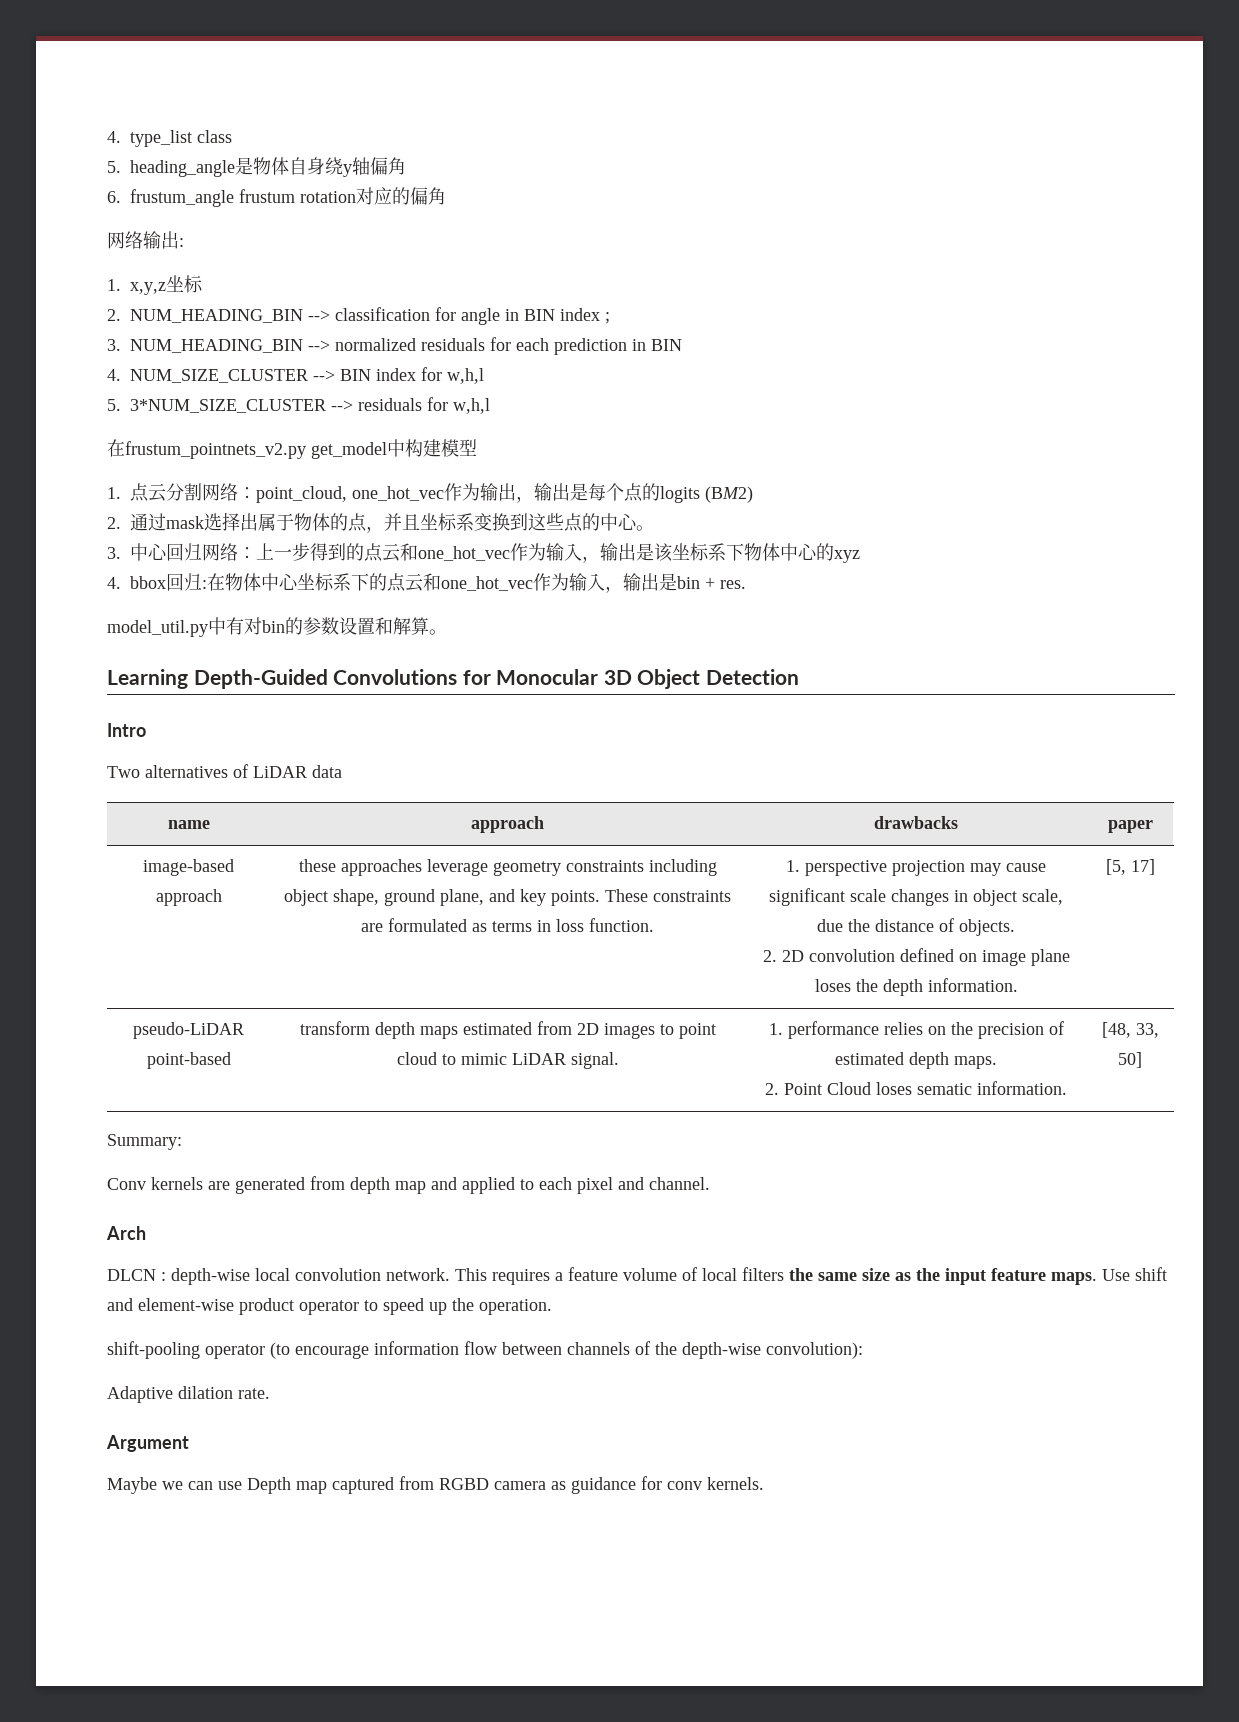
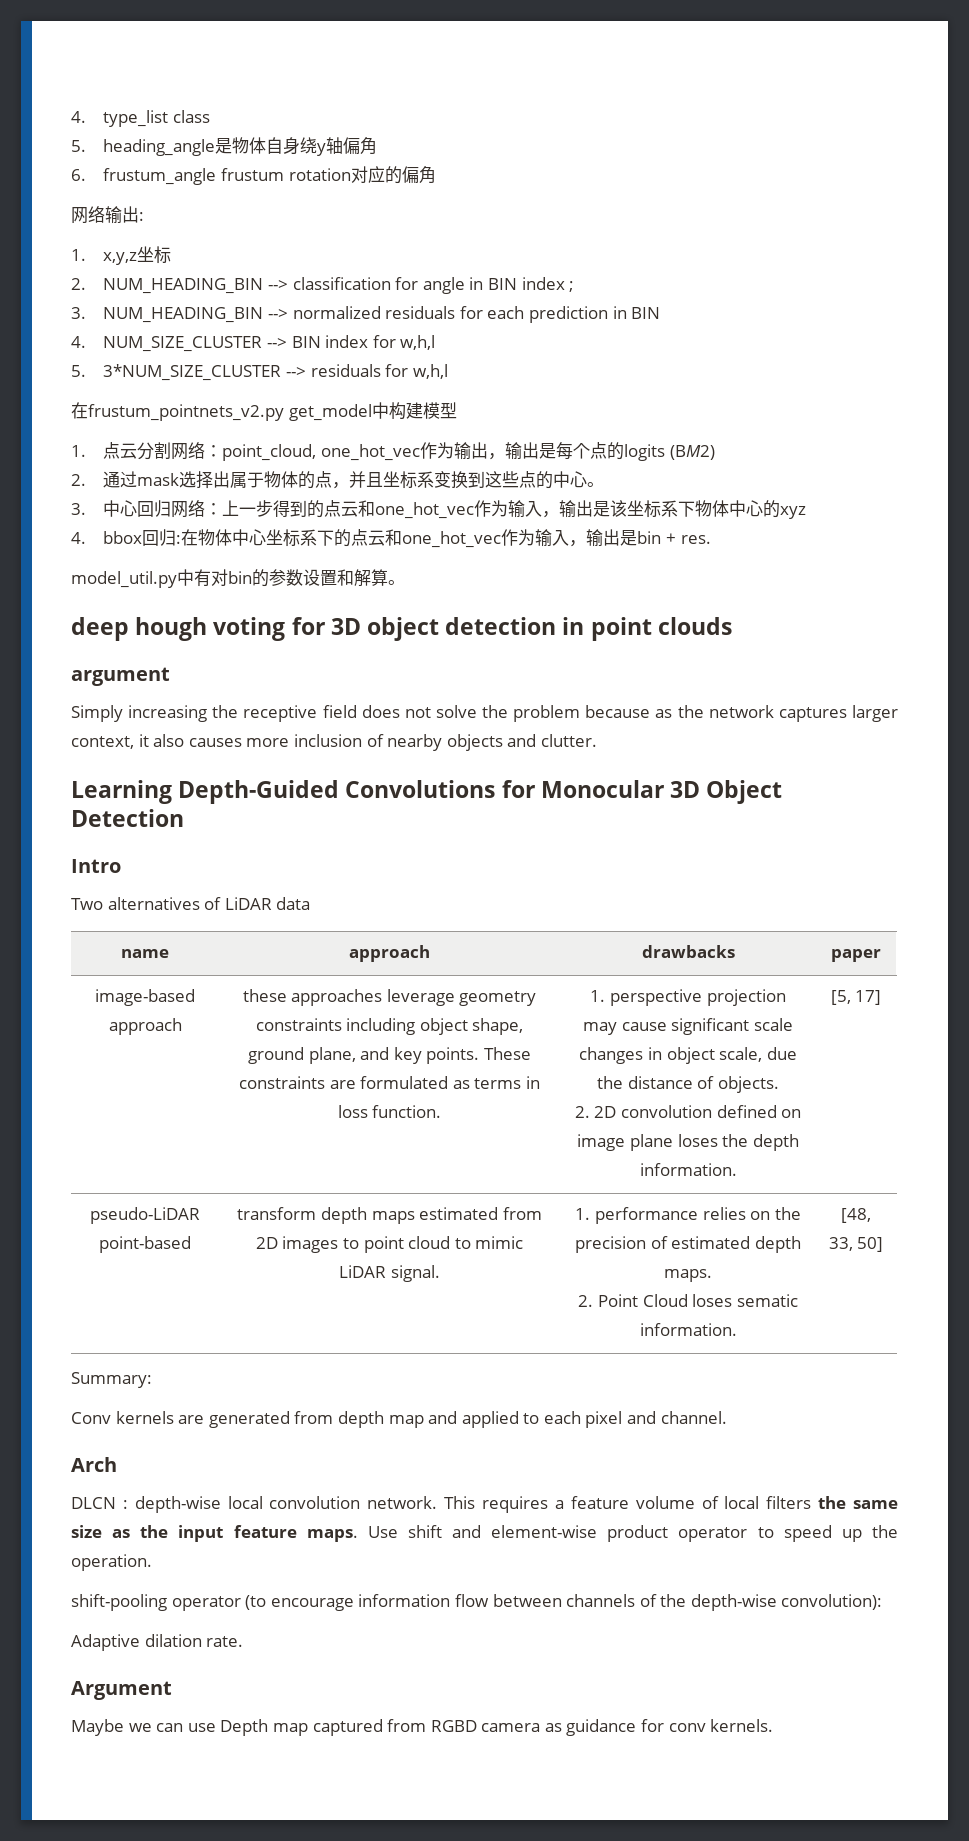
(447, 632) none -> [71,617,732,641] [71,667,170,686] [71,705,898,722] [71,734,597,751] // deep hough voting for 3D object detection in point clouds // argument // Simply increasing the receptive field does not solve the problem because as the network captures larger context, it also causes more inclusion of nearby objects and clutter.

